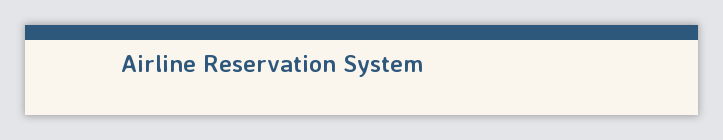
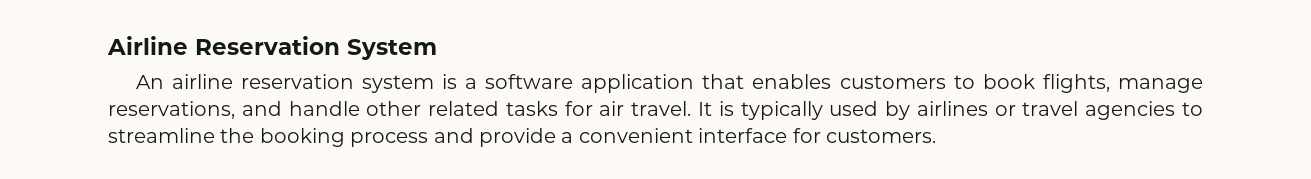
(423, 66) none -> [135,74,1204,93] [108,101,1204,120] [108,128,936,147] // An airline reservation system is a software application that enables customers to book flights, manage reservations, and handle other related tasks for air travel. It is typically used by airlines or travel agencies to streamline the booking process and provide a convenient interface for customers.

